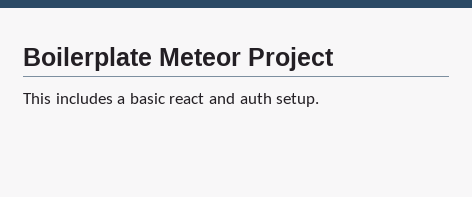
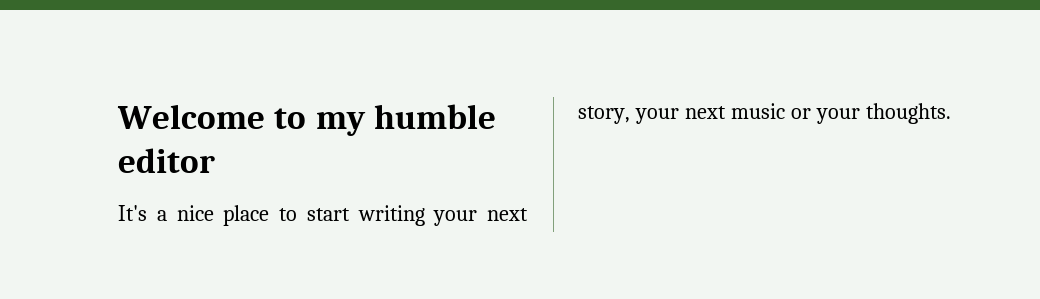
[23,47,334,71] [23,93,320,107] Boilerplate Meteor Project // This includes a basic react and auth setup. -> [117,104,496,136] [118,148,215,173] [118,205,528,226] [578,103,951,124] Welcome to my humble editor // It's a nice place to start writing your next story, your next music or your thoughts.

